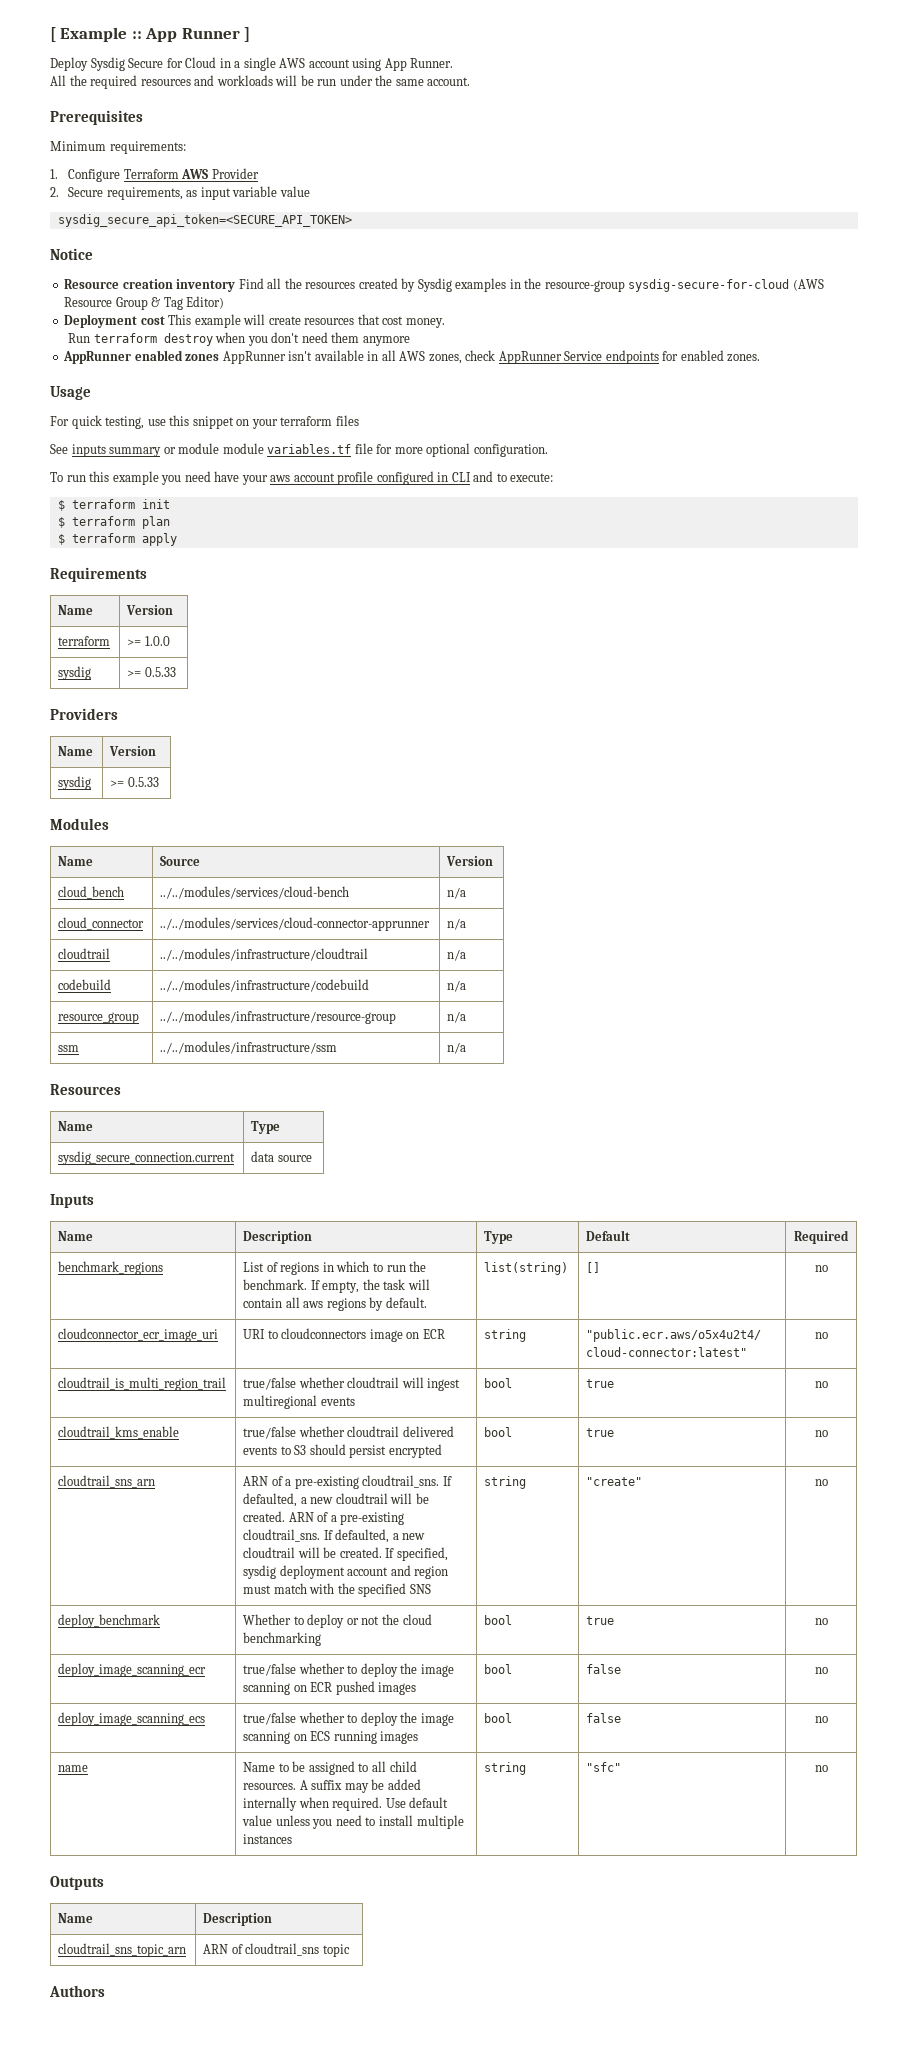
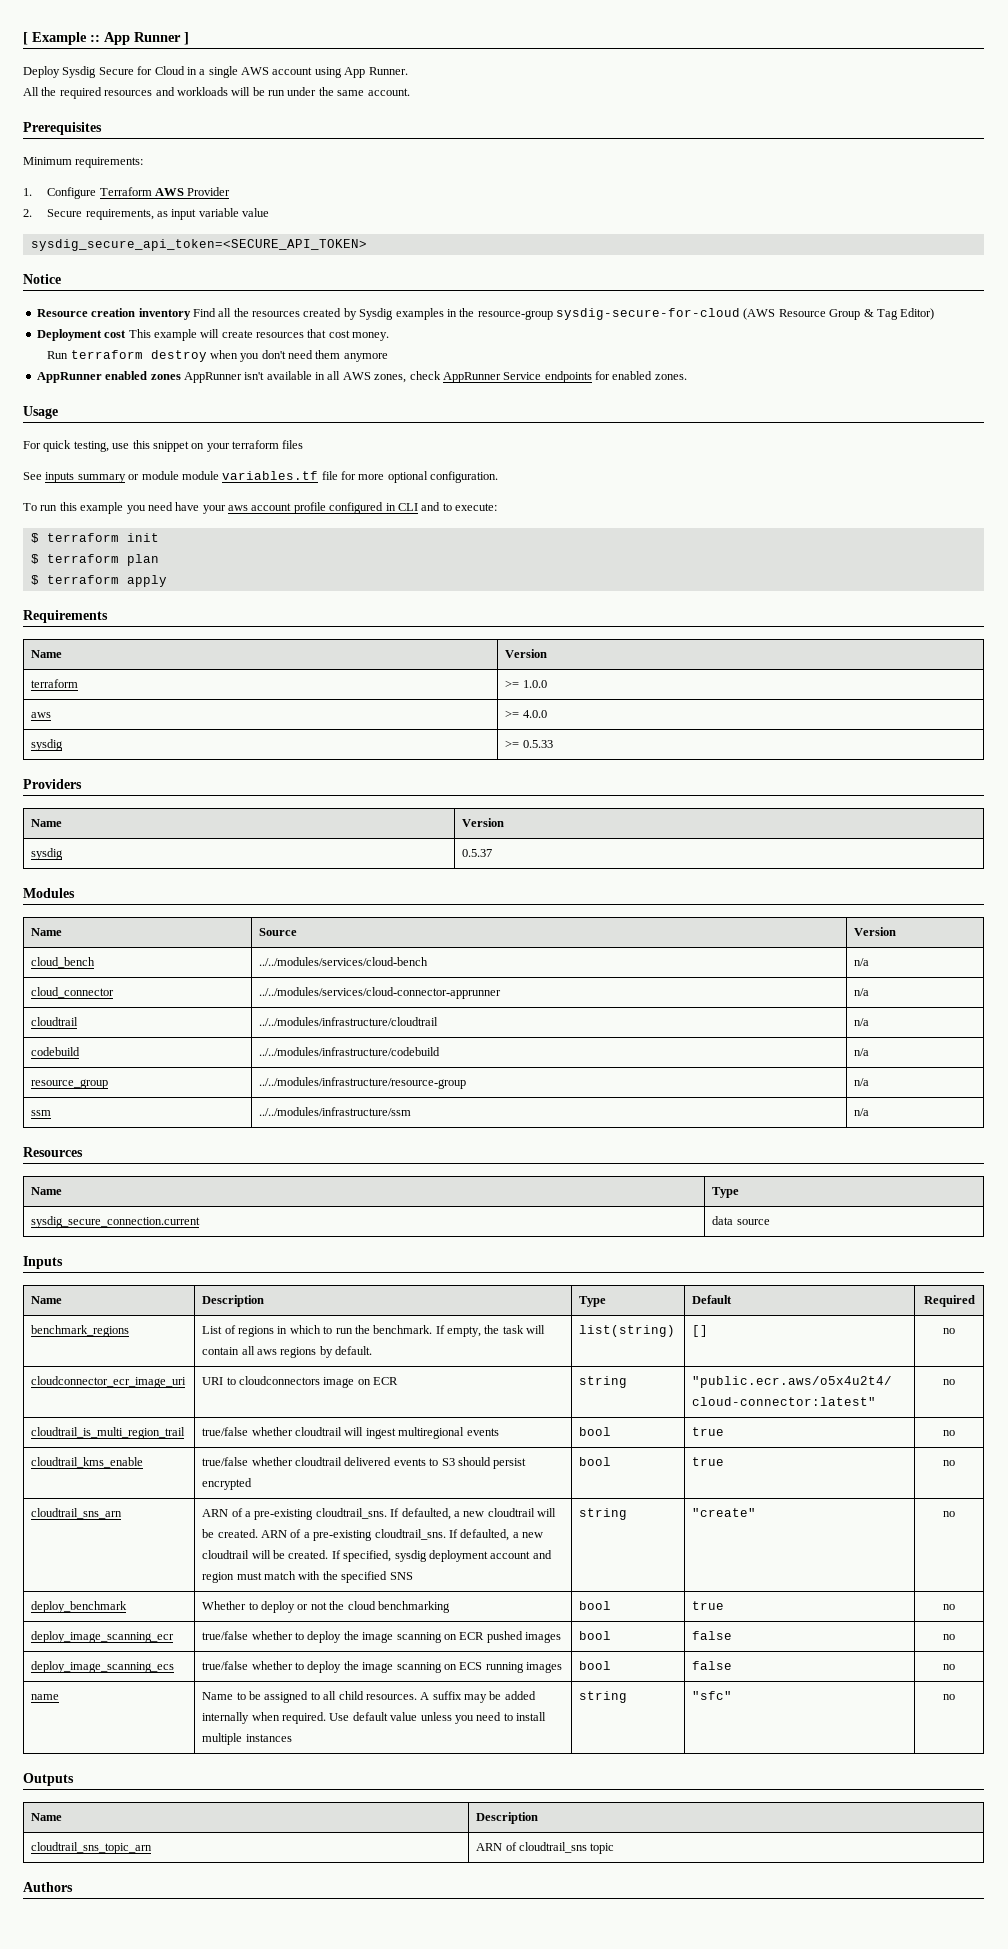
(170, 641) none -> [31,712,52,718] [505,710,547,718] // aws | >= 4.0.0
[110,777,159,787] >= 0.5.33 -> [462,849,493,857] 0.5.37

